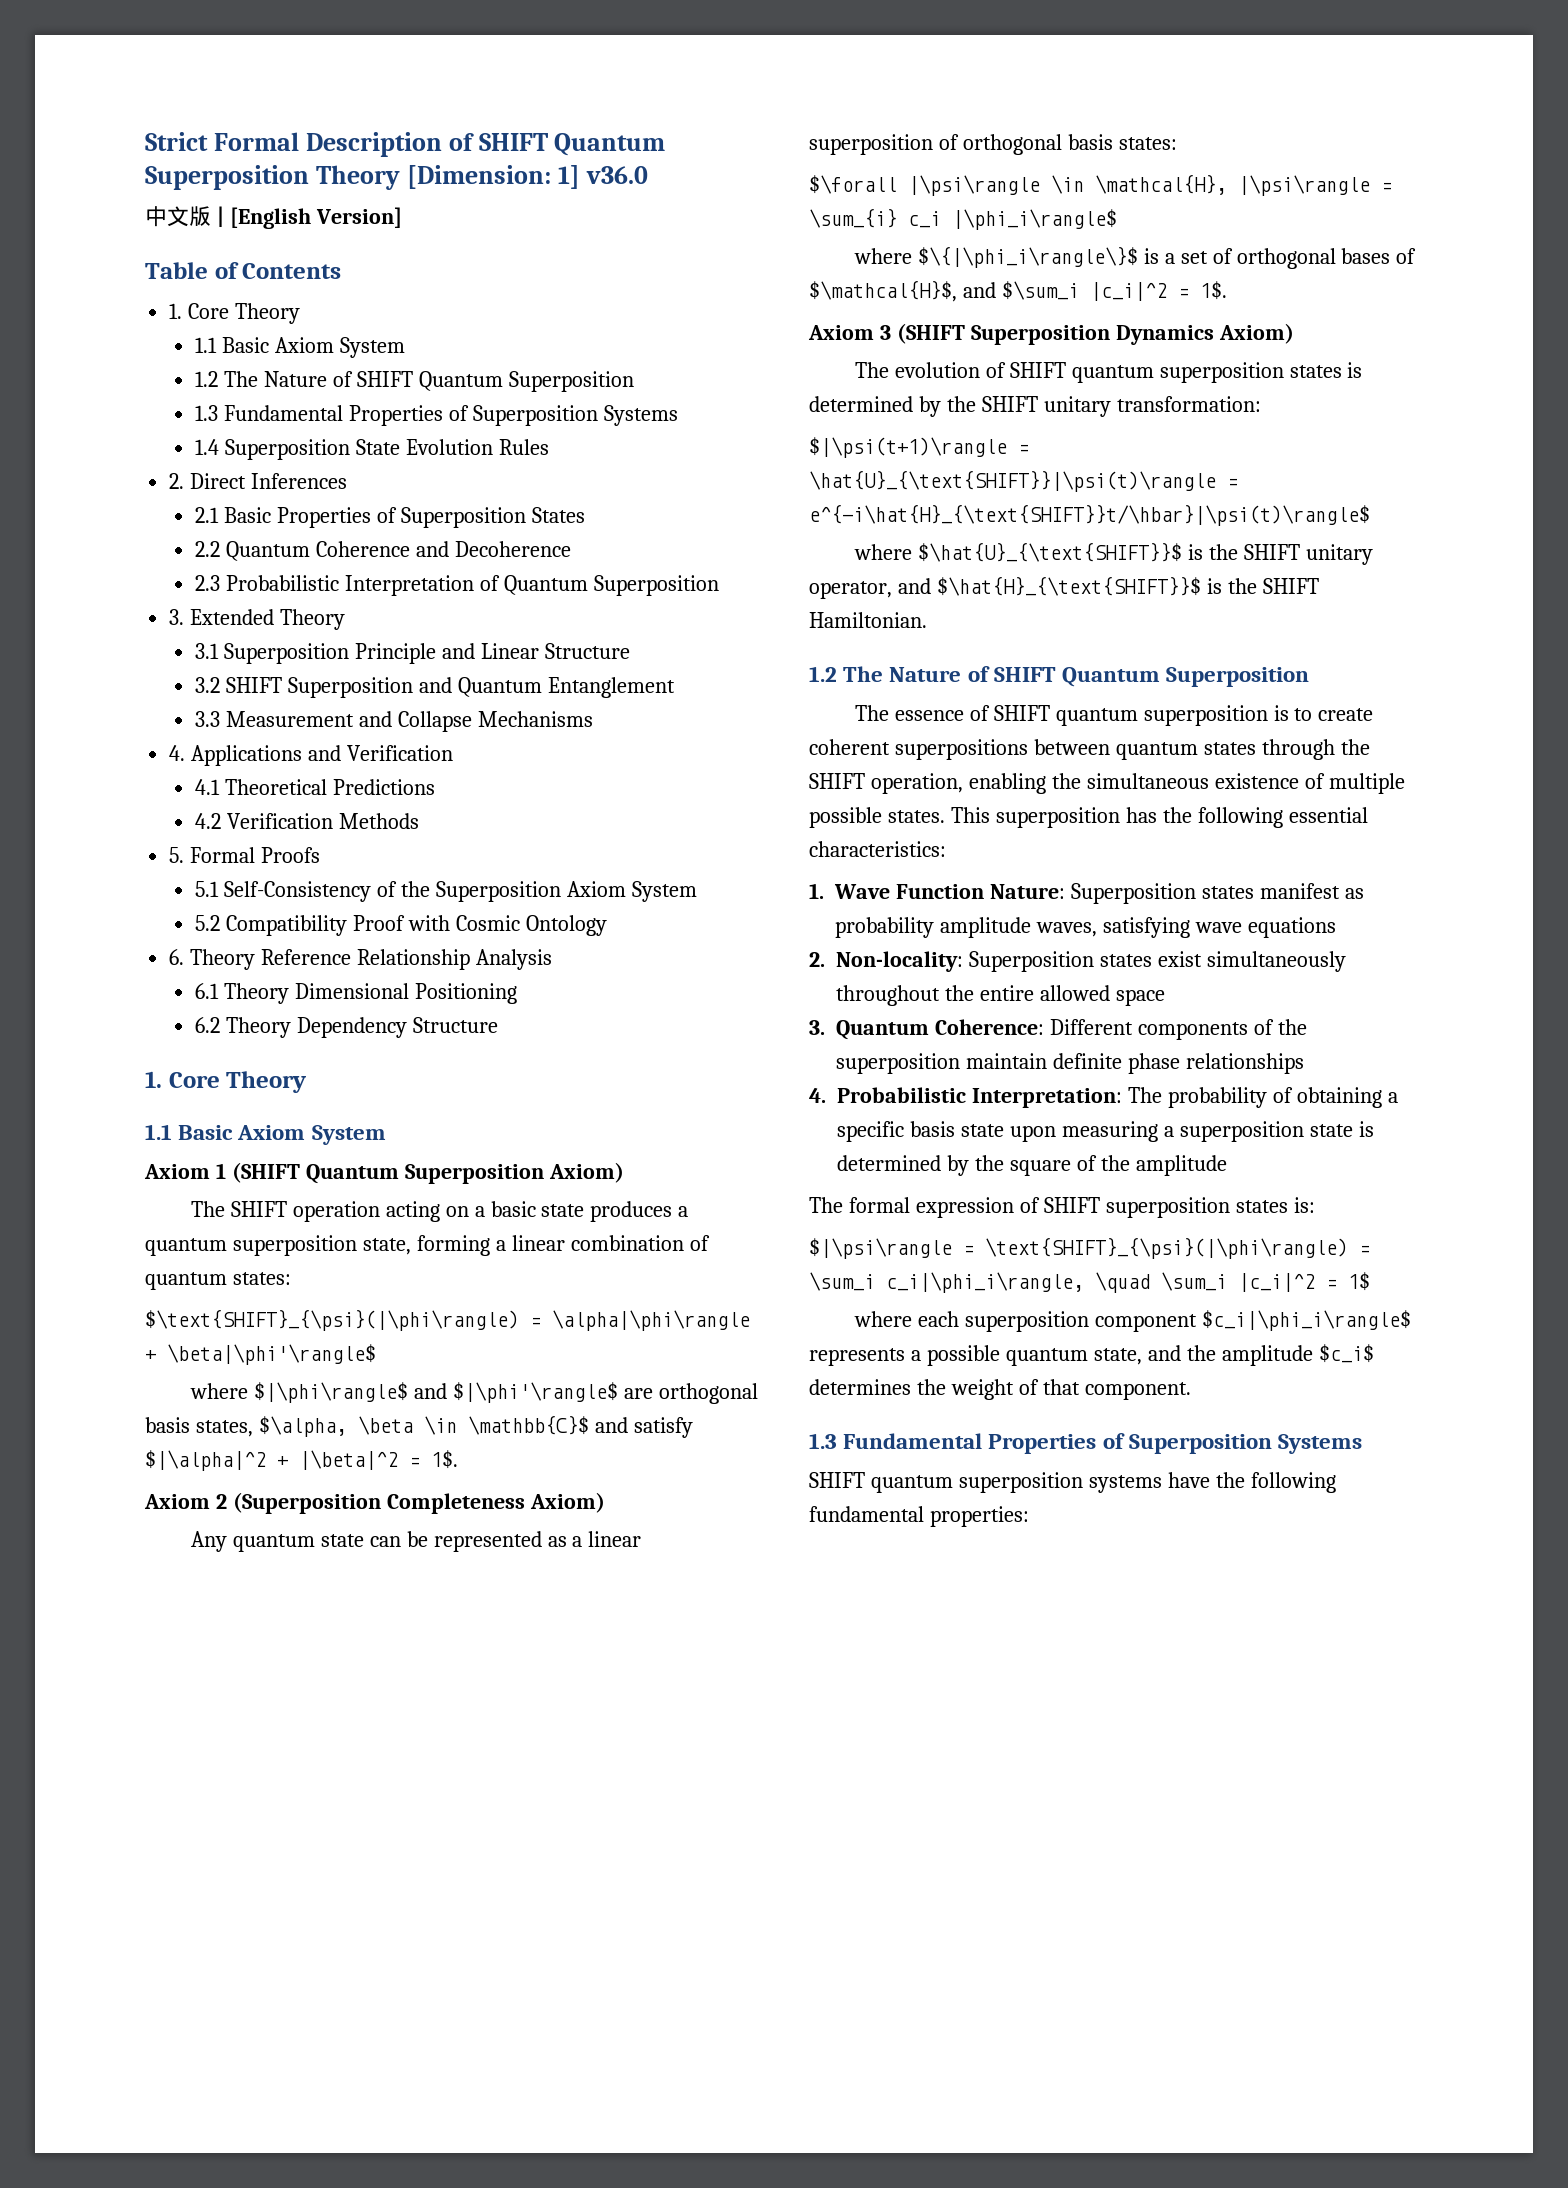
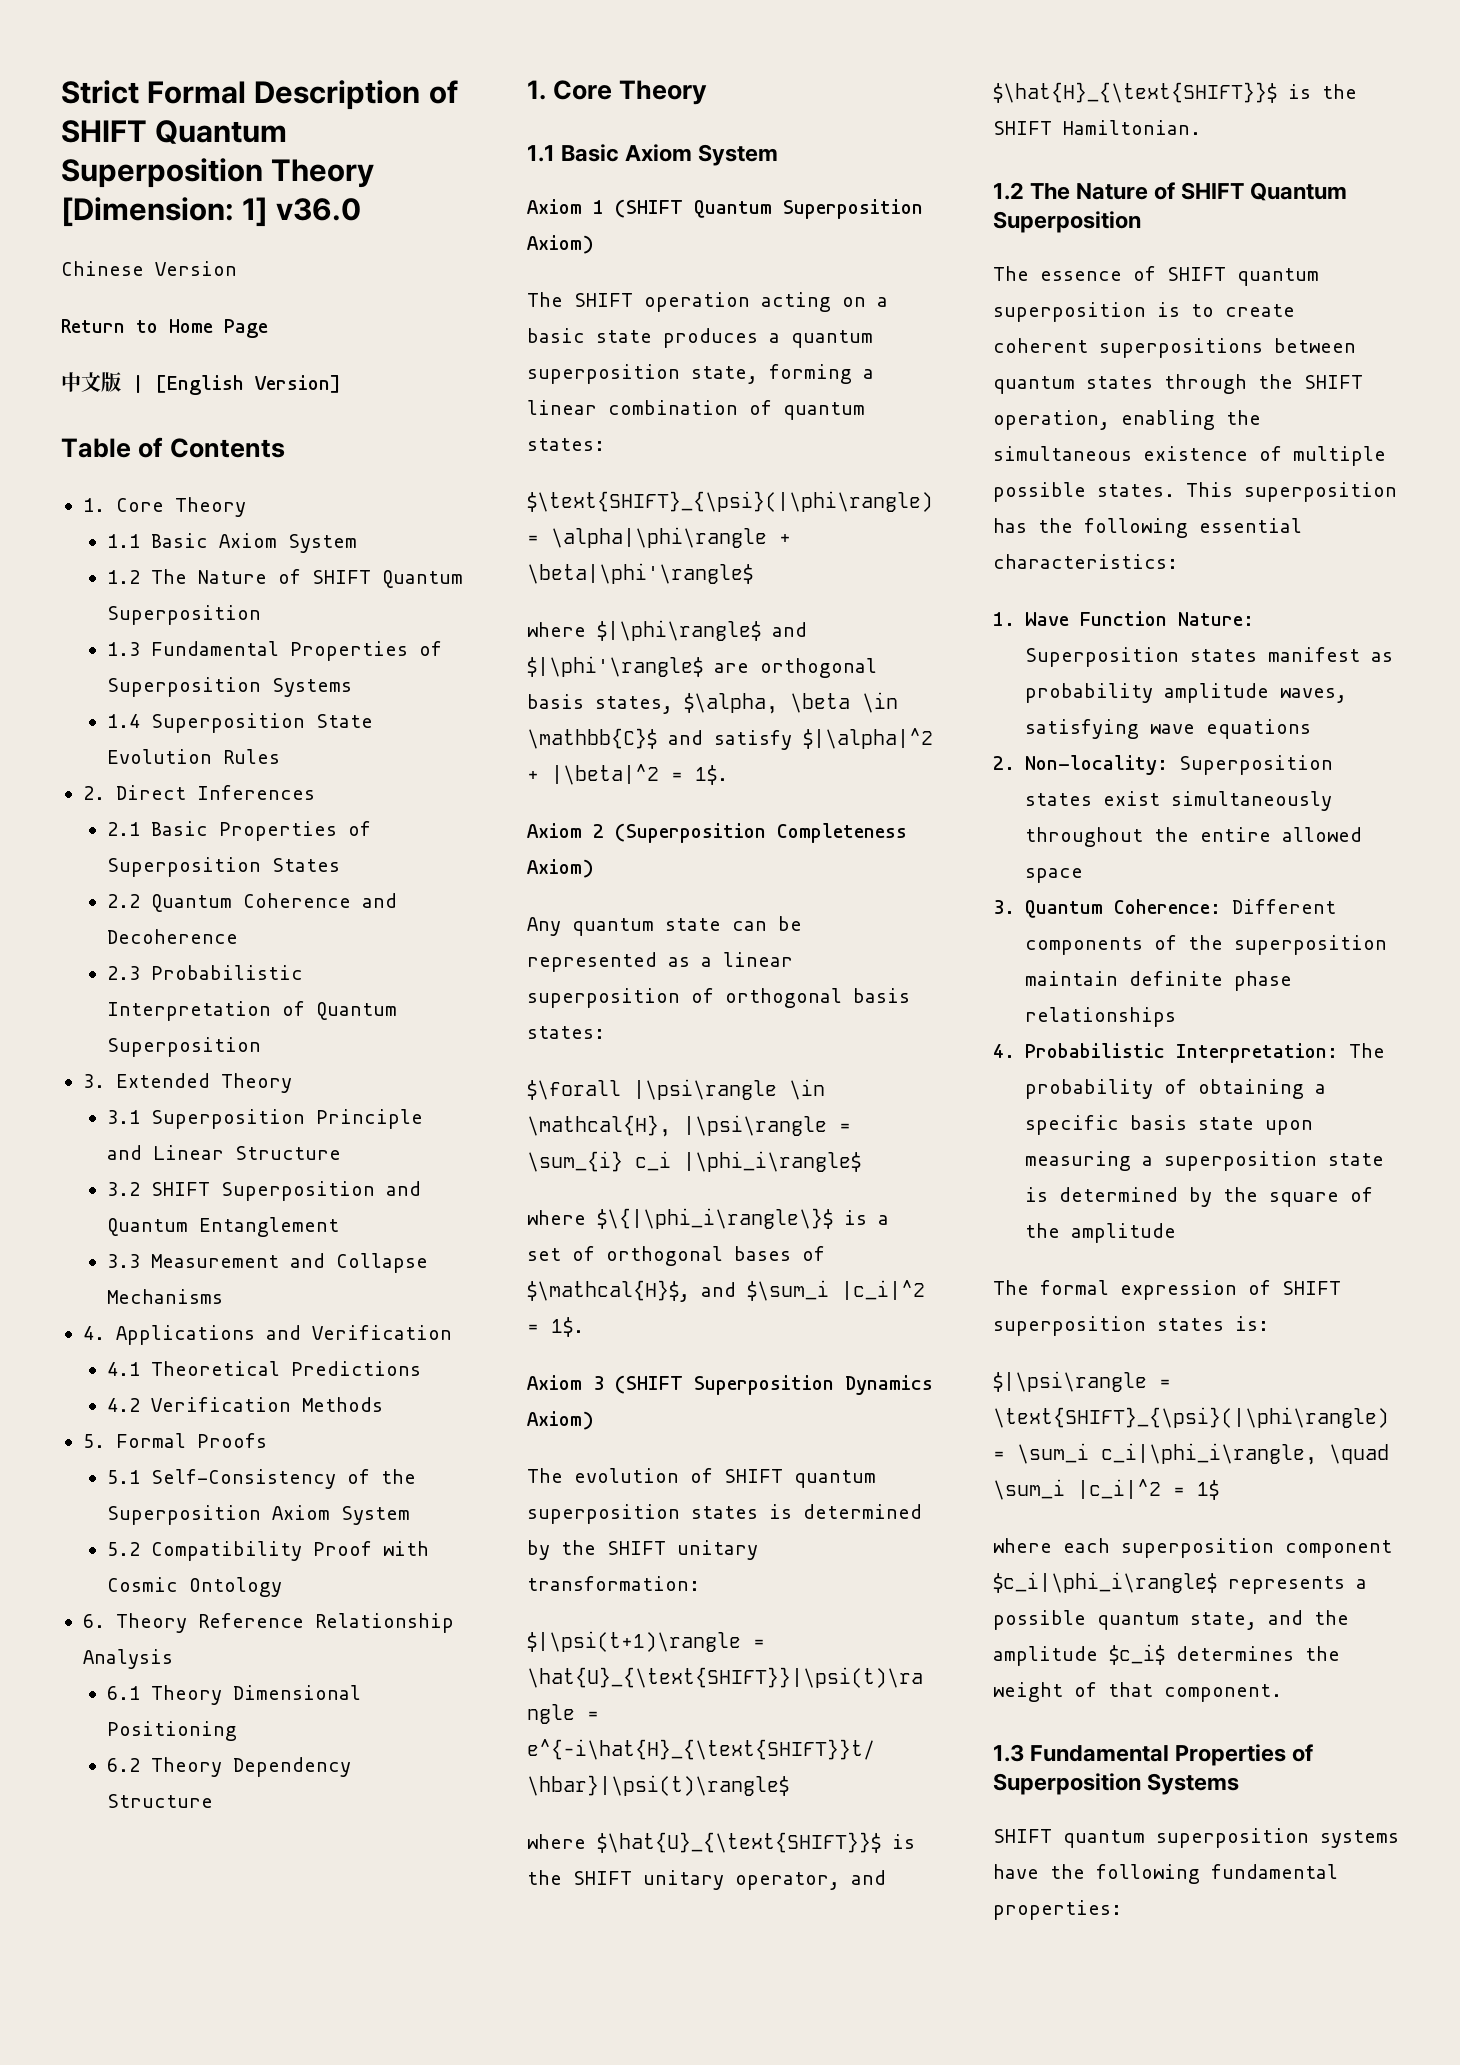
(648, 175) none -> [61,261,237,276] [61,319,268,338] // Chinese Version // Return to Home Page

